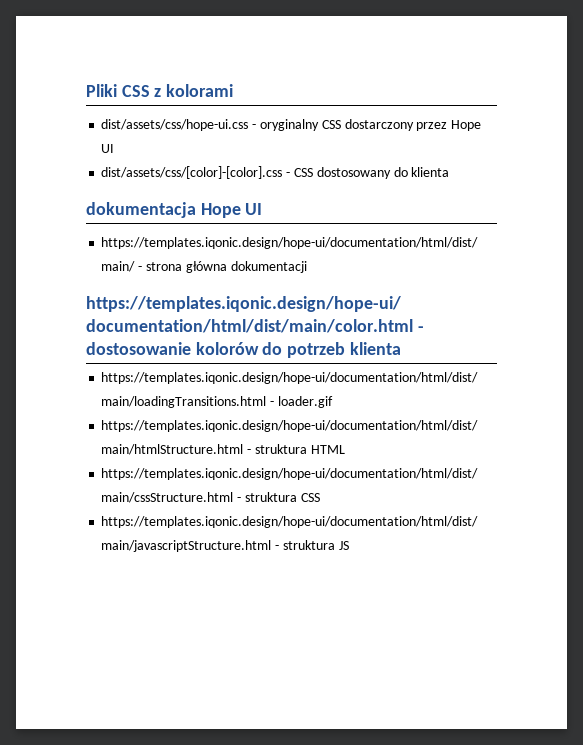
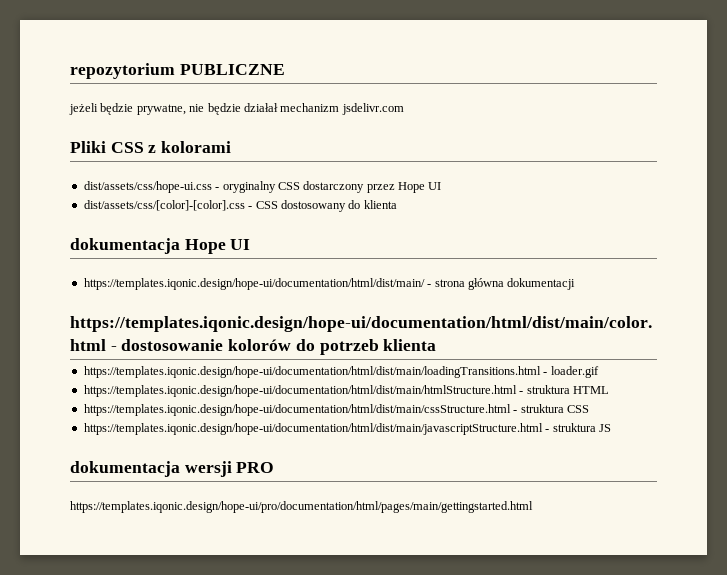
(86, 90) none -> [70,63,285,79] [69,103,404,115] repozytorium PUBLICZNE // jeżeli będzie prywatne, nie będzie działał mechanizm jsdelivr.com //
(349, 545) none -> [70,461,275,477] [70,501,533,513] // dokumentacja wersji PRO // https://templates.iqonic.design/hope-ui/pro/documentation/html/pages/main/gettingstarted.html

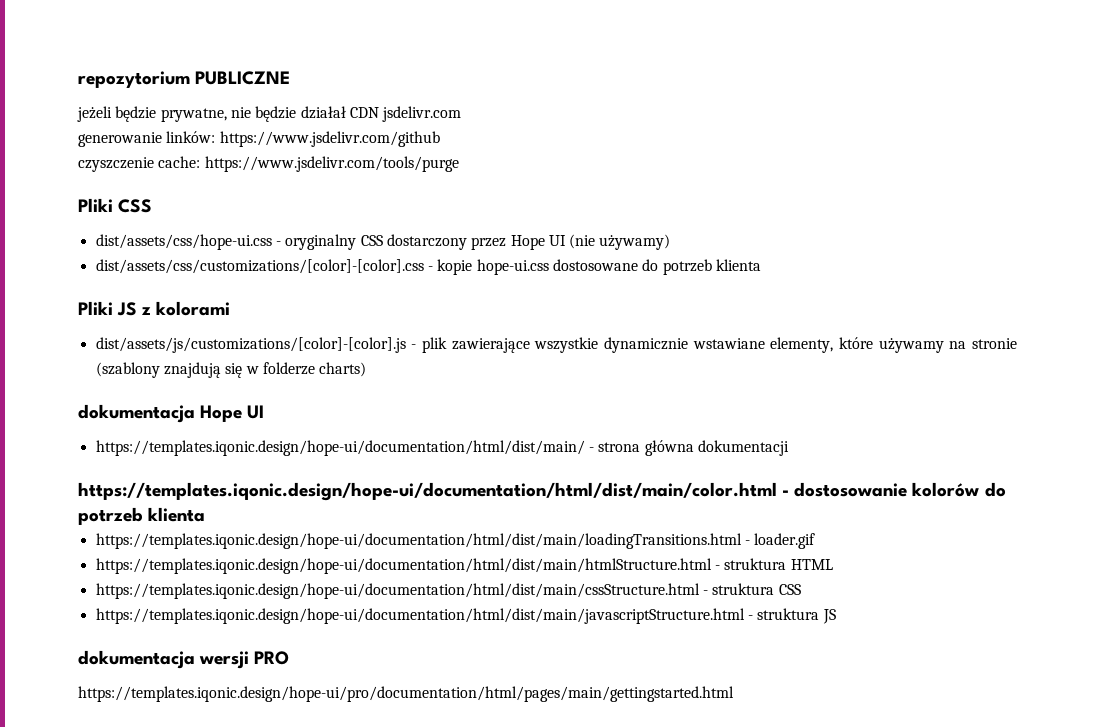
[280,103,340,112] mechanizm -> [349,107,379,118] CDN
(404, 109) none -> [78,131,440,147] [78,156,459,172] // generowanie linków: https://www.jsdelivr.com/github // czyszczenie cache: https://www.jsdelivr.com/tools/purge
[148,141,232,153] z kolorami -> (153, 206) none
[83,200,397,212] // dist/assets/css/[color]-[color].css - CSS dostosowany do klienta -> [569,234,671,250] [95,259,761,275] [78,301,231,316] [95,337,1017,353] [95,362,367,378] (nie używamy) // dist/assets/css/customizations/[color]-[color].css - kopie hope-ui.css dostosowane do potrzeb klienta // Pliki JS z kolorami // dist/assets/js/customizations/[color]-[color].js - plik zawierające wszystkie dynamicznie wstawiane elementy, które używamy na stronie (szablony znajdują się w folderze charts)

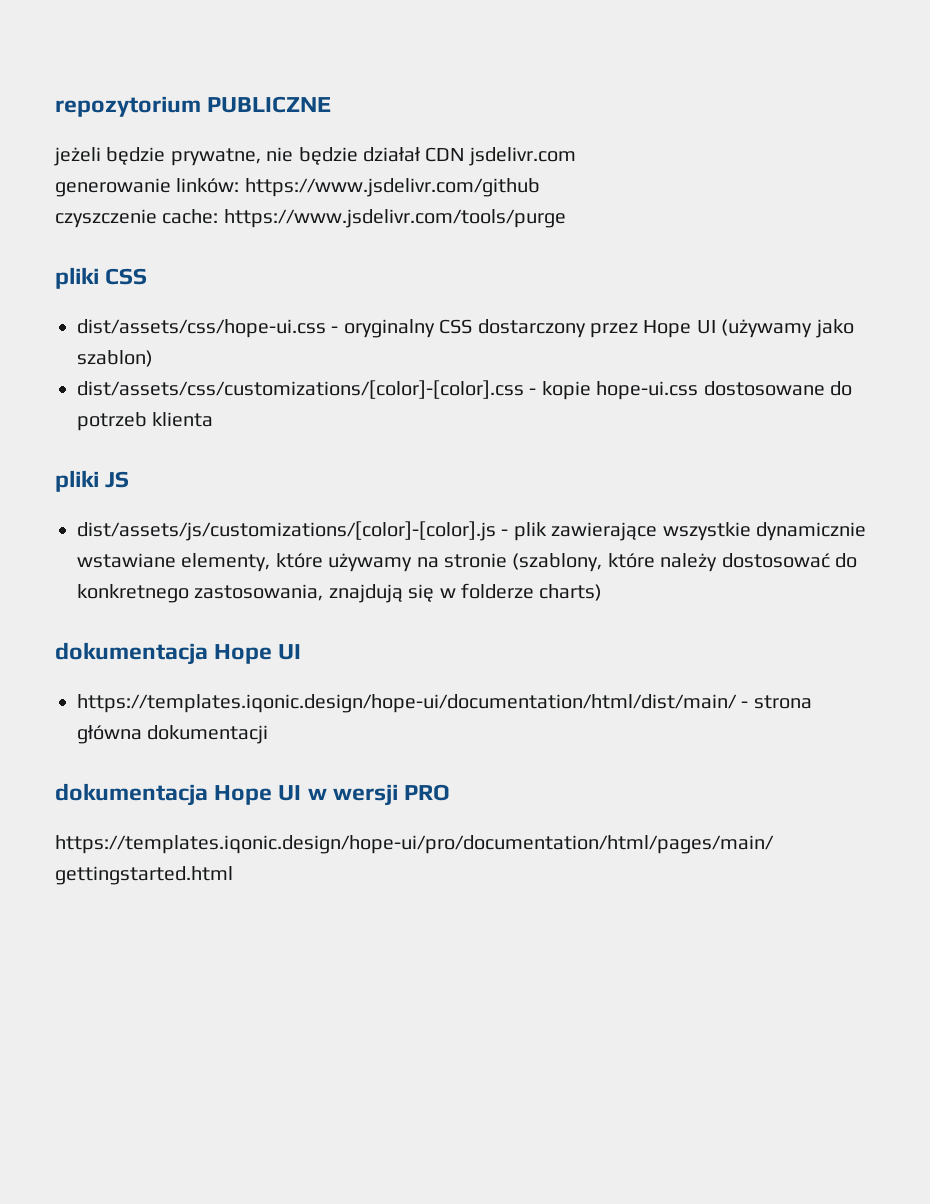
[78,198,113,212] Pliki -> [55,267,99,289] pliki
[569,234,671,250] (nie używamy) -> [721,319,854,338] [77,350,153,367] (używamy jako szablon)
[78,301,231,316] Pliki JS z kolorami -> [55,470,130,492] pliki JS
[95,362,160,378] (szablony -> [512,553,857,572] [77,584,324,603] (szablony, które należy dostosować do konkretnego zastosowania,
[78,482,1006,501] [78,507,206,525] [95,533,816,549] [95,558,833,574] [95,583,801,599] [95,608,836,624] [78,650,195,669] https://templates.iqonic.design/hope-ui/documentation/html/dist/main/color.html - dostosowanie kolorów do potrzeb klienta // https://templates.iqonic.design/hope-ui/documentation/html/dist/main/loadingTransitions.html - loader.gif // https://templates.iqonic.design/hope-ui/documentation/html/dist/main/htmlStructure.html - struktura HTML // https://templates.iqonic.design/hope-ui/documentation/html/dist/main/cssStructure.html - struktura CSS // https://templates.iqonic.design/hope-ui/documentation/html/dist/main/javascriptStructure.html - struktura JS // dokumentacja -> [55,783,327,806] dokumentacja Hope UI w

